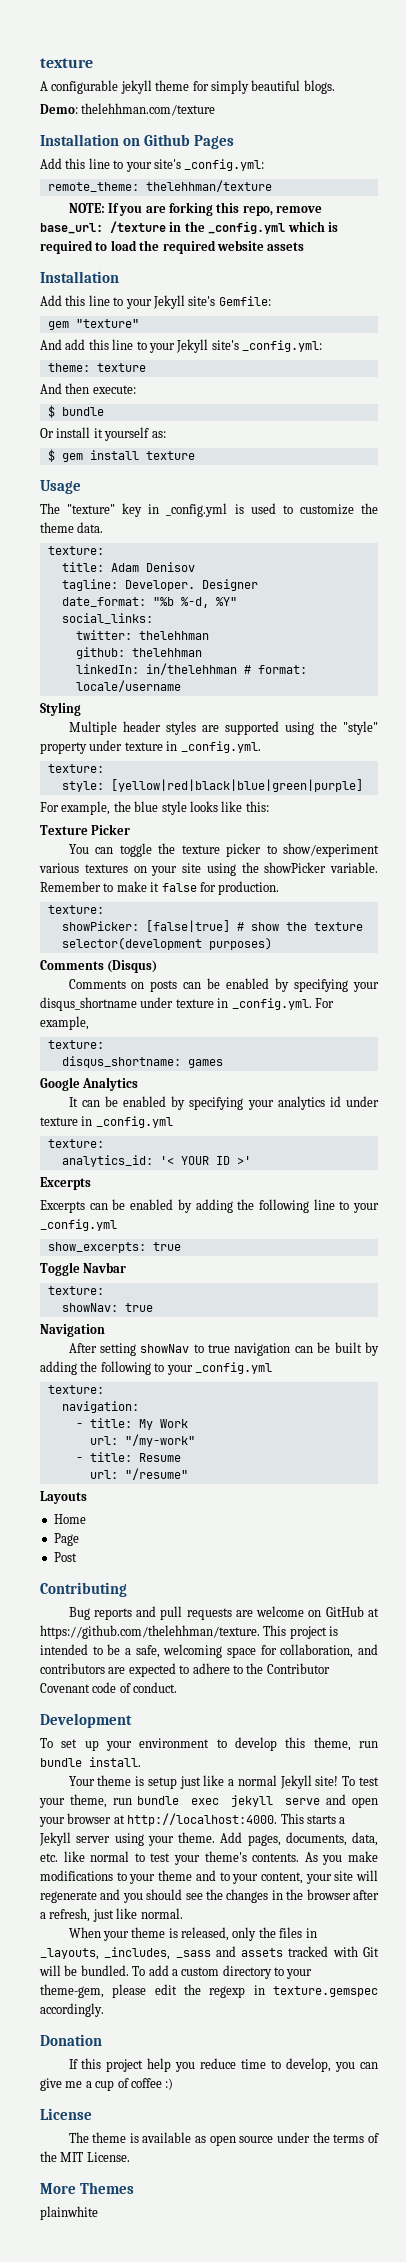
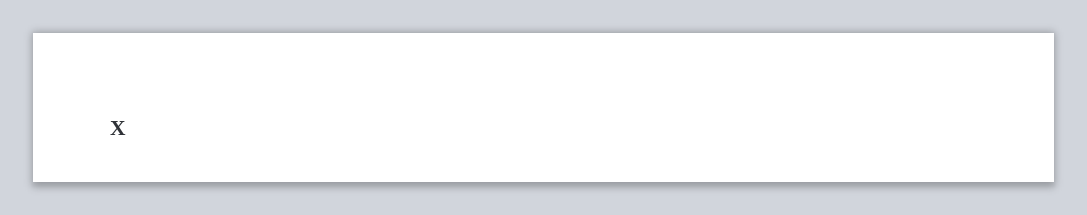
[40,58,93,68] [40,80,335,94] [40,103,216,116] [40,134,234,149] [40,158,265,172] [47,180,272,192] [68,202,323,216] [40,221,338,234] [40,240,305,254] [40,271,119,283] [40,295,271,309] [47,319,139,330] [40,339,322,353] [47,363,146,372] [40,383,136,394] [47,405,104,418] [40,427,166,441] [47,449,195,462] [40,480,81,494] [40,503,378,517] [40,522,104,533] [47,546,104,555] [61,562,195,572] [61,579,258,591] [61,597,237,608] [61,613,153,624] [75,630,209,640] [75,647,202,659] [75,663,307,675] [75,680,181,692] [40,702,81,716] [68,721,378,735] [40,740,261,754] [47,764,104,773] [61,779,363,792] [40,801,269,815] [40,824,131,835] [68,843,379,857] [39,862,378,876] [40,881,280,895] [47,905,104,914] [61,920,363,932] [61,937,272,950] [40,960,158,973] [68,978,380,992] [40,997,334,1011] [40,1016,89,1030] [47,1040,104,1049] [61,1056,223,1068] [40,1077,139,1091] [68,1096,379,1110] [40,1116,173,1128] [47,1139,104,1148] [61,1155,251,1167] [40,1177,91,1190] [40,1199,379,1213] [40,1219,117,1231] [47,1242,181,1253] [40,1262,127,1276] [47,1286,104,1295] [61,1303,153,1312] [40,1324,105,1337] [68,1342,379,1356] [40,1361,272,1375] [47,1385,104,1394] [61,1401,139,1413] [75,1418,188,1430] [89,1434,195,1447] [75,1452,181,1462] [89,1468,188,1480] [40,1491,87,1504] [53,1514,86,1524] [53,1533,79,1546] [53,1552,77,1562] [40,1582,127,1597] [68,1606,379,1620] [40,1625,339,1639] [40,1644,378,1658] [40,1663,330,1677] [40,1682,178,1693] [40,1713,132,1728] [40,1737,378,1751] [40,1757,141,1767] [68,1775,379,1789] [39,1794,378,1808] [39,1813,346,1827] [39,1832,378,1846] [40,1851,378,1865] [40,1870,378,1884] [40,1889,379,1903] [40,1908,183,1922] [68,1927,317,1941] [40,1946,379,1960] [39,1965,313,1979] [40,1984,378,1998] [40,2003,104,2017] [40,2034,102,2046] [68,2058,378,2072] [40,2078,174,2091] [40,2108,92,2120] [68,2132,379,2146] [40,2151,130,2162] [40,2182,134,2194] [40,2206,98,2220] texture // A configurable jekyll theme for simply beautiful blogs. // Demo: thelehhman.com/texture // Installation on Github Pages // Add this line to your site's _config.yml: // remote_theme: thelehhman/texture // NOTE: If you are forking this repo, remove base_url: /texture in the _config.yml which is required to load the required website assets // Installation // Add this line to your Jekyll site's Gemfile: // gem "texture" // And add this line to your Jekyll site's _config.yml: // theme: texture // And then execute: // $ bundle // Or install it yourself as: // $ gem install texture // Usage // The "texture" key in _config.yml is used to customize the theme data. // texture: // title: Adam Denisov // tagline: Developer. Designer // date_format: "%b %-d, %Y" // social_links: // twitter: thelehhman // github: thelehhman // linkedIn: in/thelehhman # format: locale/username // Styling // Multiple header styles are supported using the "style" property under texture in _config.yml. // texture: // style: [yellow|red|black|blue|green|purple] // For example, the blue style looks like this: // Texture Picker // You can toggle the texture picker to show/experiment various textures on your site using the showPicker variable. Remember to make it false for production. // texture: // showPicker: [false|true] # show the texture selector(development purposes) // Comments (Disqus) // Comments on posts can be enabled by specifying your disqus_shortname under texture in _config.yml. For example, // texture: // disqus_shortname: games // Google Analytics // It can be enabled by specifying your analytics id under texture in _config.yml // texture: // analytics_id: '< YOUR ID >' // Excerpts // Excerpts can be enabled by adding the following line to your _config.yml // show_excerpts: true // Toggle Navbar // texture: // showNav: true // Navigation // After setting showNav to true navigation can be built by adding the following to your _config.yml // texture: // navigation: // - title: My Work // url: "/my-work" // - title: Resume // url: "/resume" // Layouts // Home // Page // Post // Contributing // Bug reports and pull requests are welcome on GitHub at https://github.com/thelehhman/texture. This project is intended to be a safe, welcoming space for collaboration, and contributors are expected to adhere to the Contributor Covenant code of conduct. // Development // To set up your environment to develop this theme, run bundle install. // Your theme is setup just like a normal Jekyll site! To test your theme, run bundle exec jekyll serve and open your browser at http://localhost:4000. This starts a Jekyll server using your theme. Add pages, documents, data, etc. like normal to test your theme's contents. As you make modifications to your theme and to your content, your site will regenerate and you should see the changes in the browser after a refresh, just like normal. // When your theme is released, only the files in _layouts, _includes, _sass and assets tracked with Git will be bundled. To add a custom directory to your theme-gem, please edit the regexp in texture.gemspec accordingly. // Donation // If this project help you reduce time to develop, you can give me a cup of coffee :) // License // The theme is available as open source under the terms of the MIT License. // More Themes // plainwhite -> [110,121,126,135] X

